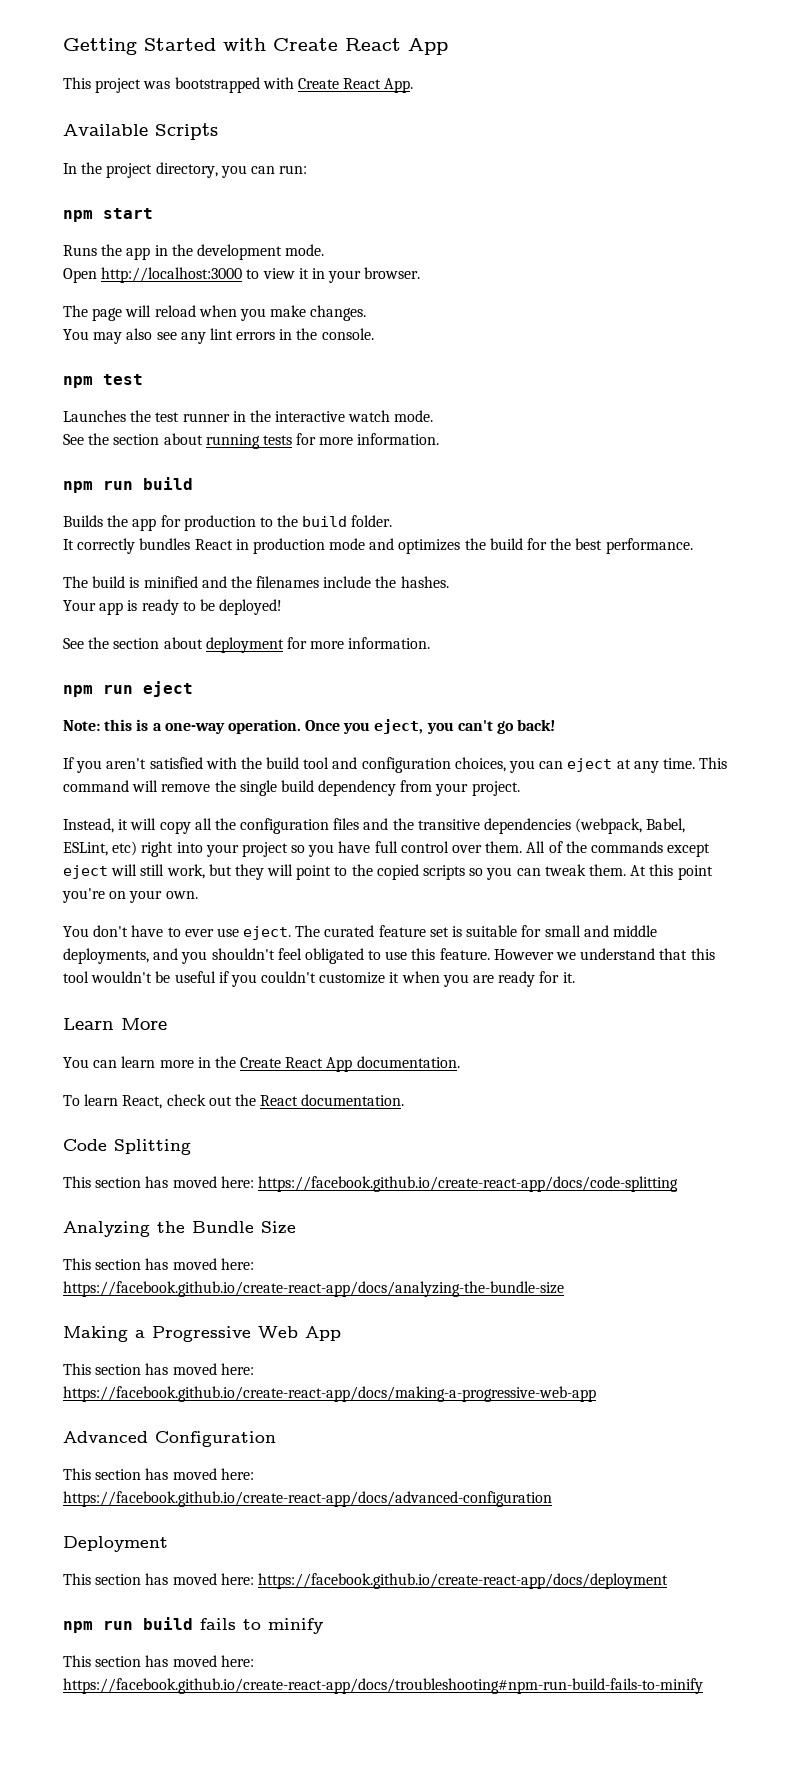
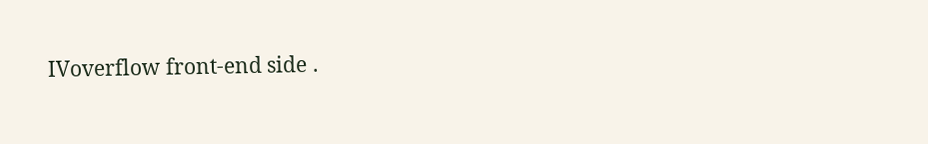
[63,38,448,55] [63,77,414,93] [63,123,218,140] [63,162,308,178] [63,208,153,222] [63,244,325,260] [63,267,421,283] [63,305,367,321] [63,328,374,344] [63,374,143,388] [63,410,434,422] [63,433,440,449] [63,477,193,493] [63,515,393,531] [63,538,693,554] [63,576,449,588] [63,599,283,615] [63,637,431,653] [63,681,193,697] [63,719,556,734] [63,757,728,773] [63,780,520,796] [63,818,686,834] [63,841,711,857] [63,864,713,880] [62,888,198,903] [63,925,657,940] [63,948,715,964] [63,971,575,987] [63,1018,167,1030] [63,1056,460,1072] [63,1094,405,1109] [63,1139,191,1155] [63,1176,678,1192] [63,1221,296,1237] [63,1258,254,1270] [63,1281,564,1297] [63,1326,341,1342] [63,1363,254,1375] [63,1386,596,1402] [63,1431,276,1447] [63,1468,254,1480] [63,1491,552,1507] [63,1536,168,1552] [63,1573,668,1589] [63,1617,323,1634] [63,1655,254,1667] [63,1678,703,1694] Getting Started with Create React App // This project was bootstrapped with Create React App. // Available Scripts // In the project directory, you can run: // npm start // Runs the app in the development mode. // Open http://localhost:3000 to view it in your browser. // The page will reload when you make changes. // You may also see any lint errors in the console. // npm test // Launches the test runner in the interactive watch mode. // See the section about running tests for more information. // npm run build // Builds the app for production to the build folder. // It correctly bundles React in production mode and optimizes the build for the best performance. // The build is minified and the filenames include the hashes. // Your app is ready to be deployed! // See the section about deployment for more information. // npm run eject // Note: this is a one-way operation. Once you eject, you can't go back! // If you aren't satisfied with the build tool and configuration choices, you can eject at any time. This command will remove the single build dependency from your project. // Instead, it will copy all the configuration files and the transitive dependencies (webpack, Babel, ESLint, etc) right into your project so you have full control over them. All of the commands except eject will still work, but they will point to the copied scripts so you can tweak them. At this point you're on your own. // You don't have to ever use eject. The curated feature set is suitable for small and middle deployments, and you shouldn't feel obligated to use this feature. However we understand that this tool wouldn't be useful if you couldn't customize it when you are ready for it. // Learn More // You can learn more in the Create React App documentation. // To learn React, check out the React documentation. // Code Splitting // This section has moved here: https://facebook.github.io/create-react-app/docs/code-splitting // Analyzing the Bundle Size // This section has moved here: https://facebook.github.io/create-react-app/docs/analyzing-the-bundle-size // Making a Progressive Web App // This section has moved here: https://facebook.github.io/create-react-app/docs/making-a-progressive-web-app // Advanced Configuration // This section has moved here: https://facebook.github.io/create-react-app/docs/advanced-configuration // Deployment // This section has moved here: https://facebook.github.io/create-react-app/docs/deployment // npm run build fails to minify // This section has moved here: https://facebook.github.io/create-react-app/docs/troubleshooting#npm-run-build-fails-to-minify -> [47,54,319,77] IVoverflow front-end side .

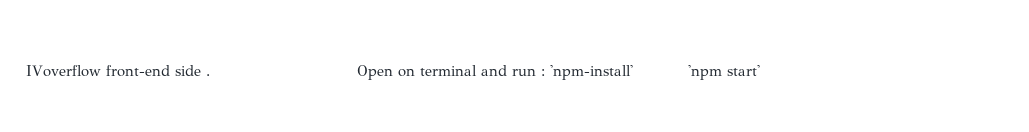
(319, 70) none -> [357,65,760,80] // Open on terminal and run : 'npm-install' 'npm start'

